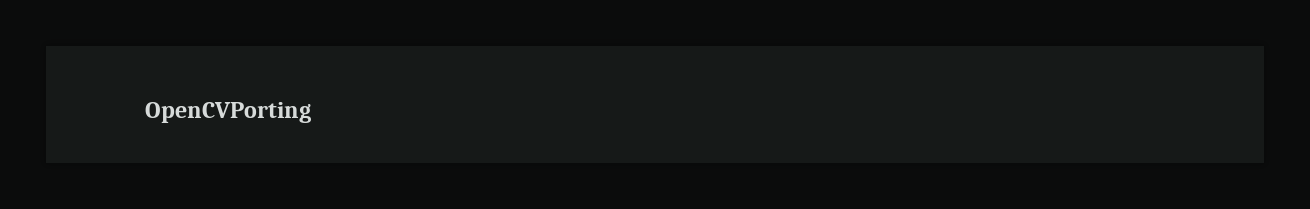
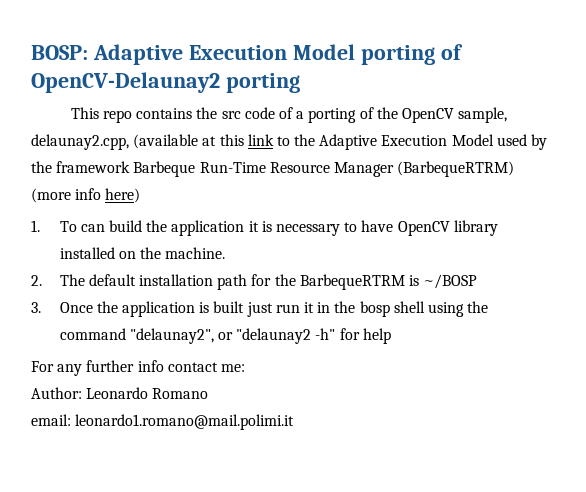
[145,102,311,123] OpenCVPorting -> [31,44,463,65] [31,72,300,93] [70,107,508,123] [31,134,548,150] [31,161,515,177] [31,188,141,203] [31,220,498,236] [59,247,226,259] [31,274,478,290] [31,301,489,317] [59,328,391,344] [31,360,245,376] [31,387,209,399] [31,414,295,430] BOSP: Adaptive Execution Model porting of OpenCV-Delaunay2 porting // This repo contains the src code of a porting of the OpenCV sample, delaunay2.cpp, (available at this link to the Adaptive Execution Model used by the framework Barbeque Run-Time Resource Manager (BarbequeRTRM) (more info here) // 1. To can build the application it is necessary to have OpenCV library installed on the machine. // 2. The default installation path for the BarbequeRTRM is ~/BOSP // 3. Once the application is built just run it in the bosp shell using the command "delaunay2", or "delaunay2 -h" for help // For any further info contact me: // Author: Leonardo Romano // email: leonardo1.romano@mail.polimi.it

